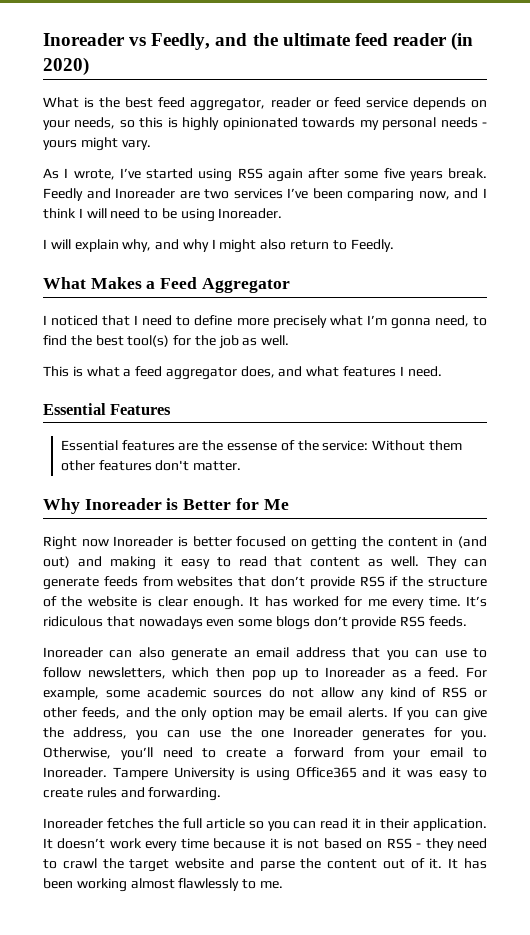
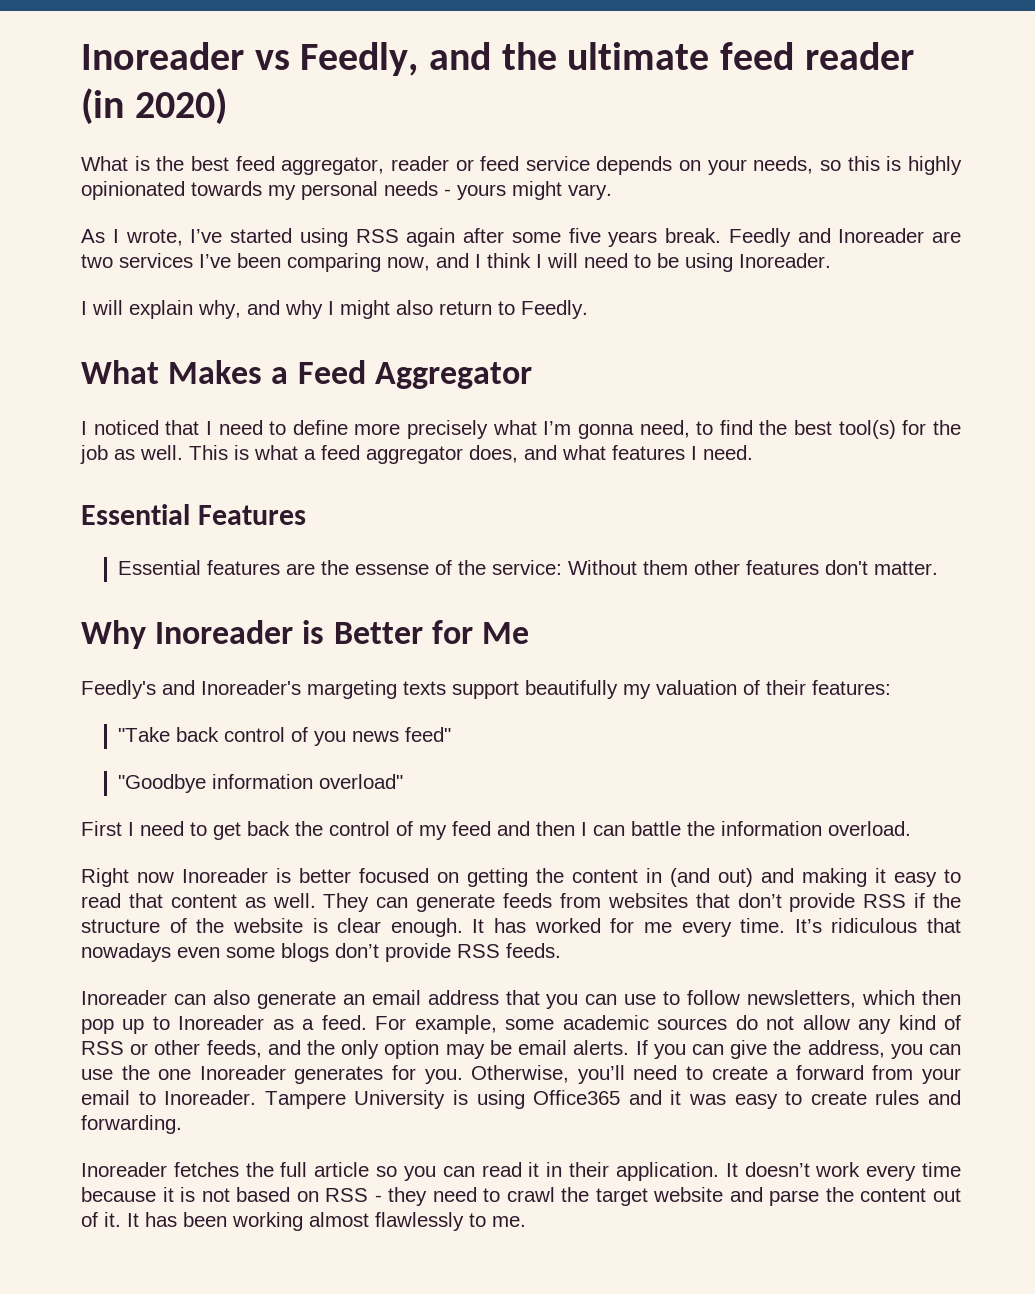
(290, 340) // -> (183, 452) none
(289, 504) none -> [81,680,891,699] [117,727,451,746] [117,774,403,793] [81,821,911,840] // Feedly's and Inoreader's margeting texts support beautifully my valuation of their features: // "Take back control of you news feed" // "Goodbye information overload" // First I need to get back the control of my feed and then I can battle the information overload.

